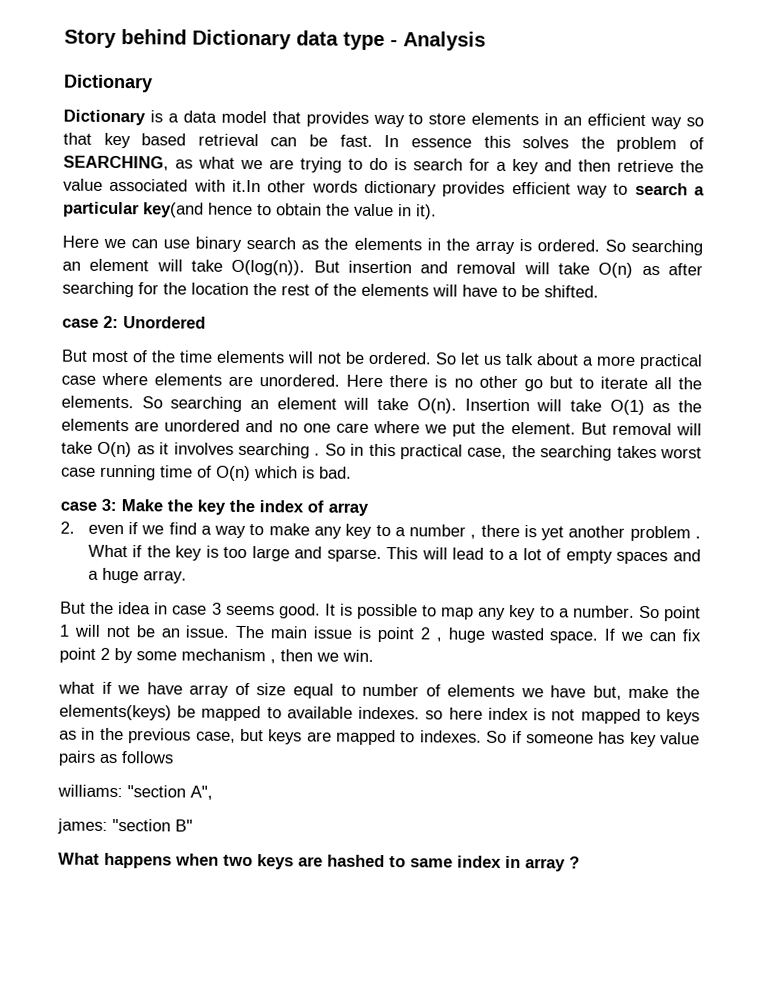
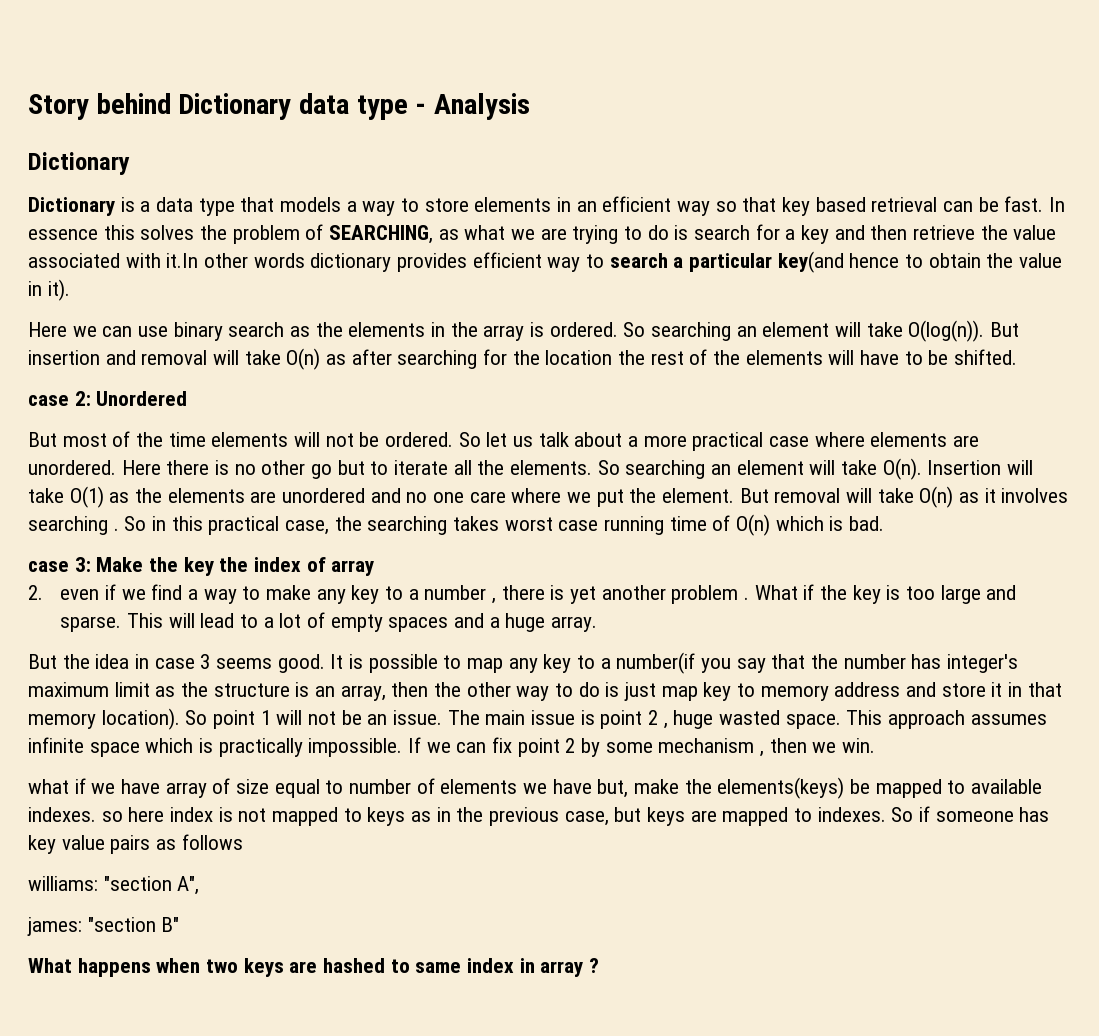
[220,110,369,127] model that provides -> [198,197,357,216] type that models a
[572,605,635,618] number. -> [616,652,1019,674] [28,682,1062,701] [28,708,180,730] number(if you say that the number has integer's maximum limit as the structure is an array, then the other way to do is just map key to memory address and store it in that memory location).
(599, 637) none -> [846,710,1047,729] [28,737,403,757] This approach assumes infinite space which is practically impossible.

